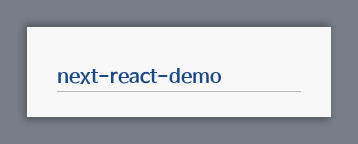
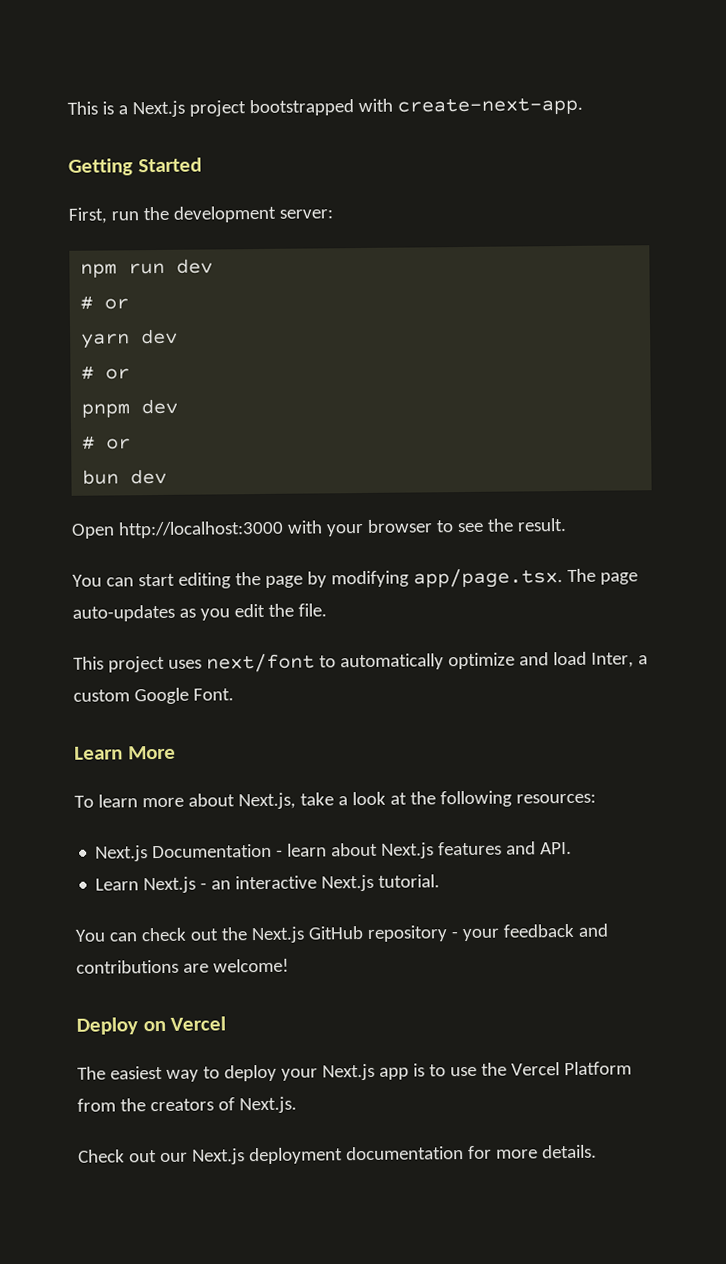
[57,68,222,84] next-react-demo -> [67,96,583,118] [68,157,202,176] [68,205,333,224] [80,258,214,278] [80,295,130,310] [81,328,179,349] [81,365,131,380] [81,398,179,418] [82,435,132,450] [82,468,168,485] [71,518,567,539] [72,568,638,589] [72,603,327,622] [73,651,648,673] [73,687,234,705] [74,745,176,760] [74,790,596,810] [95,841,573,862] [95,874,441,894] [75,923,608,944] [76,958,289,974] [76,1016,227,1035] [77,1061,632,1082] [77,1096,297,1114] [78,1144,597,1165] This is a Next.js project bootstrapped with create-next-app. // Getting Started // First, run the development server: // npm run dev // # or // yarn dev // # or // pnpm dev // # or // bun dev // Open http://localhost:3000 with your browser to see the result. // You can start editing the page by modifying app/page.tsx. The page auto-updates as you edit the file. // This project uses next/font to automatically optimize and load Inter, a custom Google Font. // Learn More // To learn more about Next.js, take a look at the following resources: // Next.js Documentation - learn about Next.js features and API. // Learn Next.js - an interactive Next.js tutorial. // You can check out the Next.js GitHub repository - your feedback and contributions are welcome! // Deploy on Vercel // The easiest way to deploy your Next.js app is to use the Vercel Platform from the creators of Next.js. // Check out our Next.js deployment documentation for more details.

